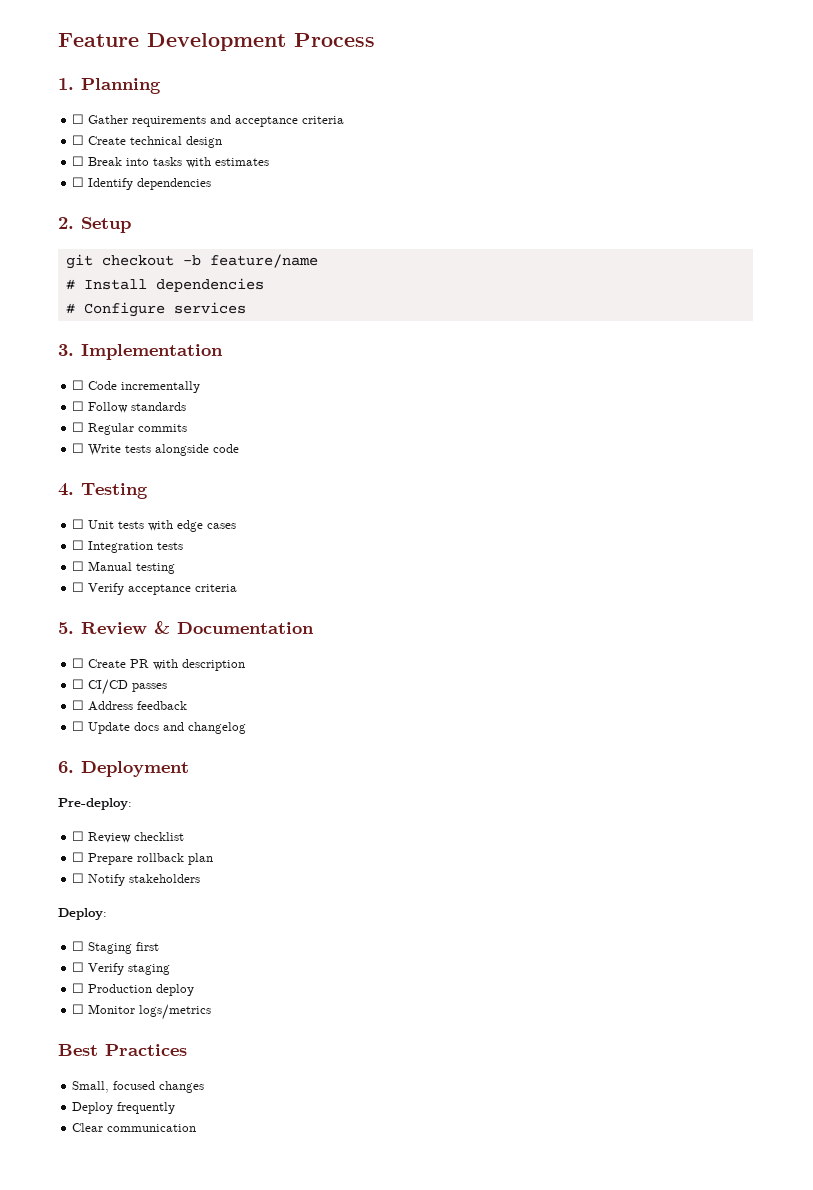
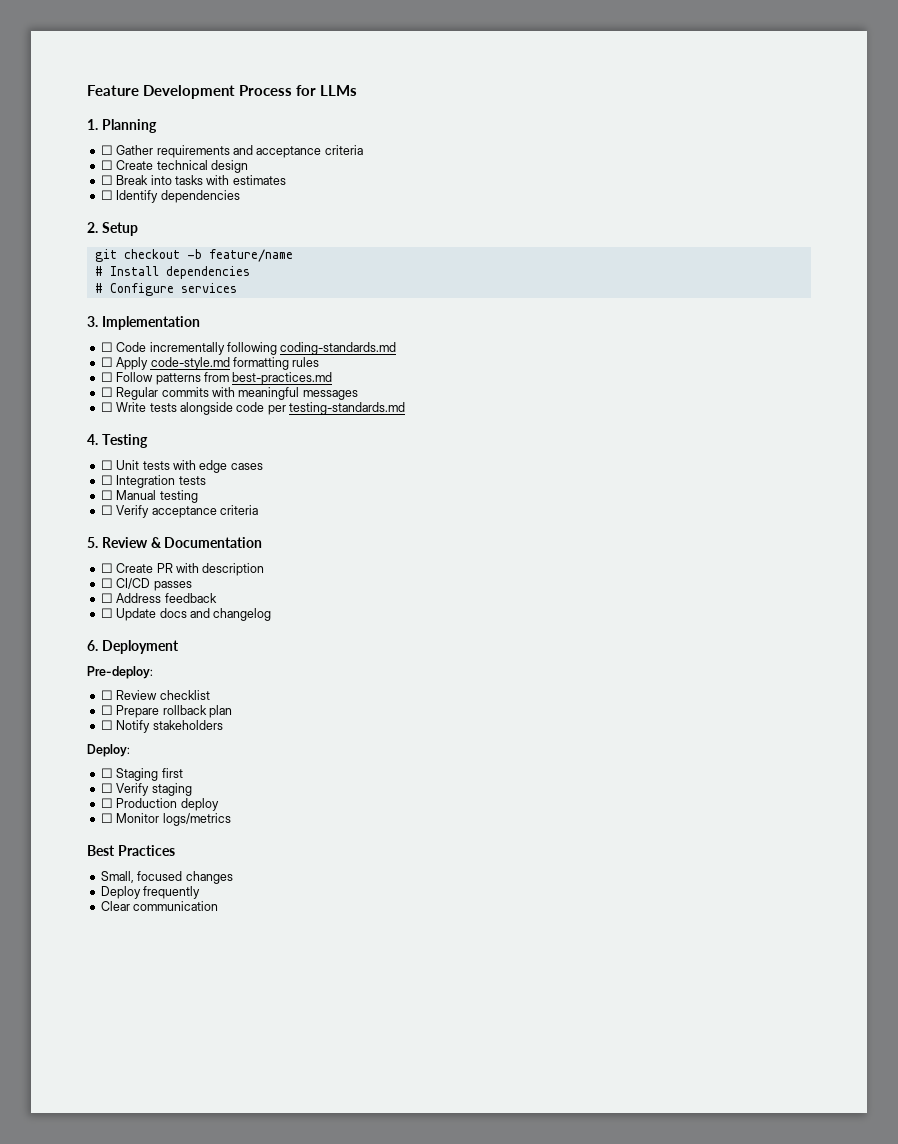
(375, 40) none -> [296,85,357,96] for LLMs
(201, 387) none -> [226,342,397,355] [100,357,320,370] following coding-standards.md // ☐ Apply code-style.md formatting rules
[131,402,187,411] standards -> [155,372,333,385] patterns from best-practices.md
(188, 428) none -> [211,387,358,400] with meaningful messages
(240, 448) none -> [267,402,405,415] per testing-standards.md

